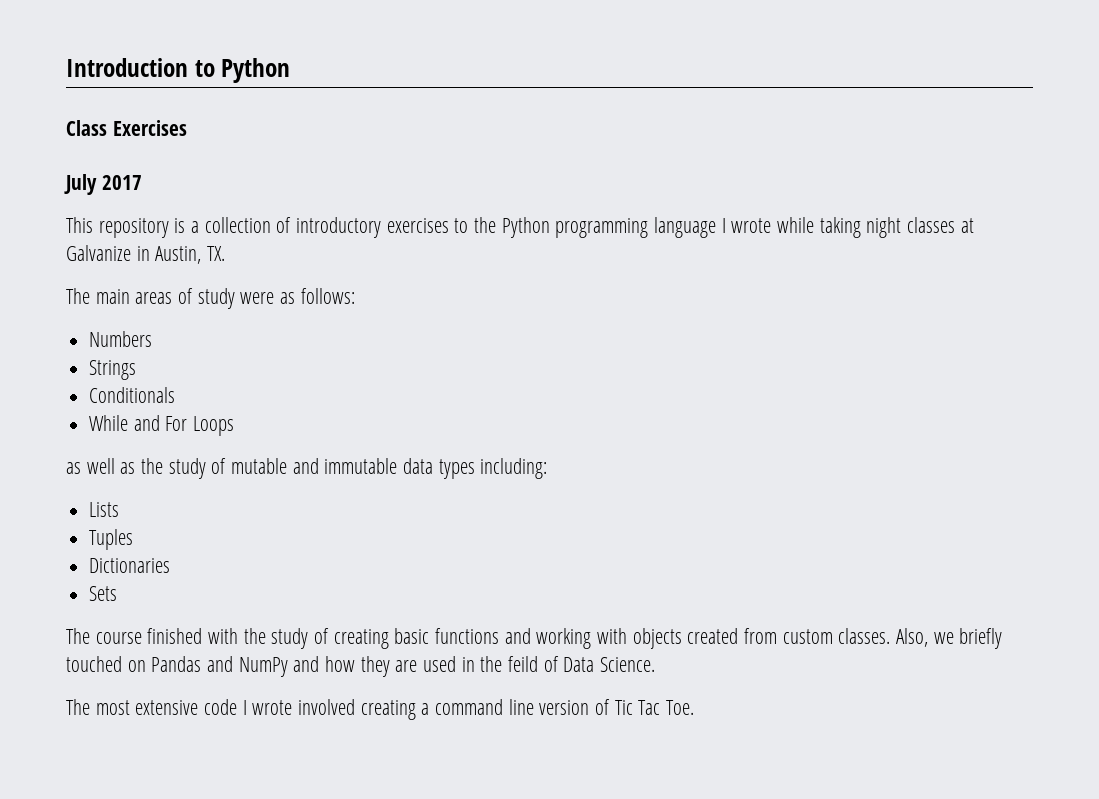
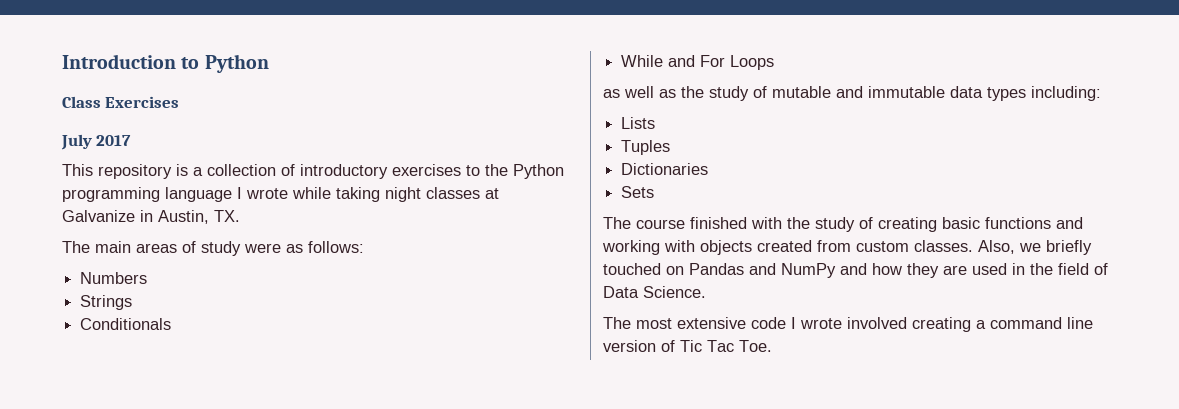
[508,656,539,672] feild -> [1058,263,1089,275] field

